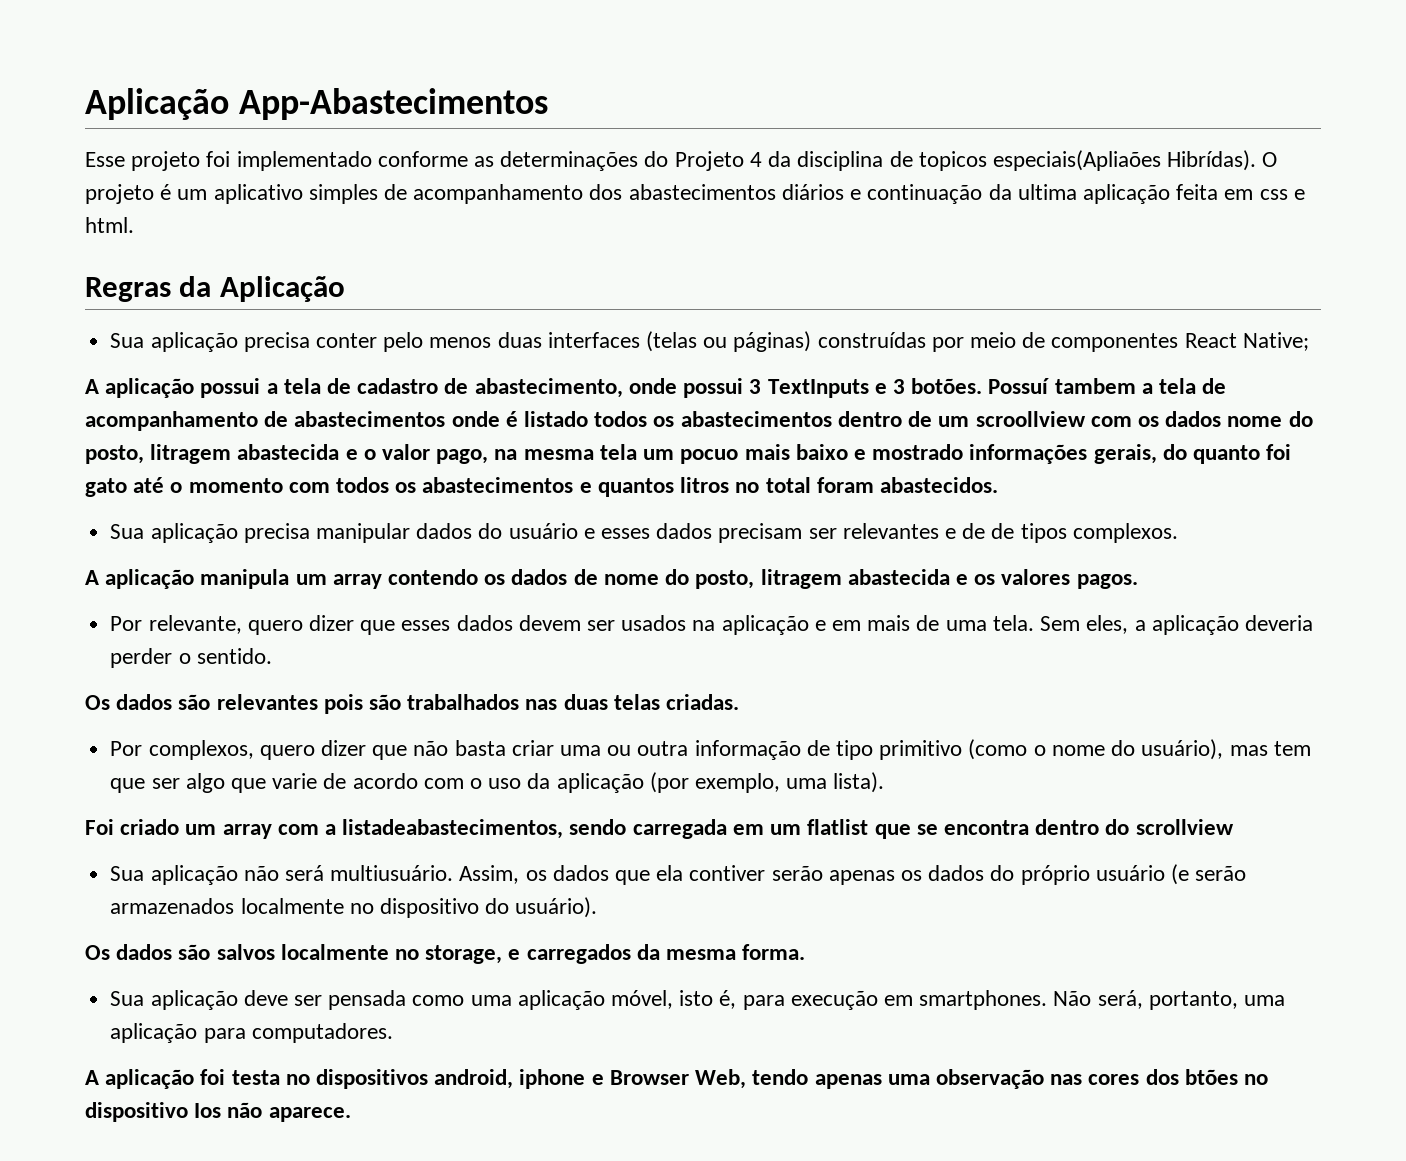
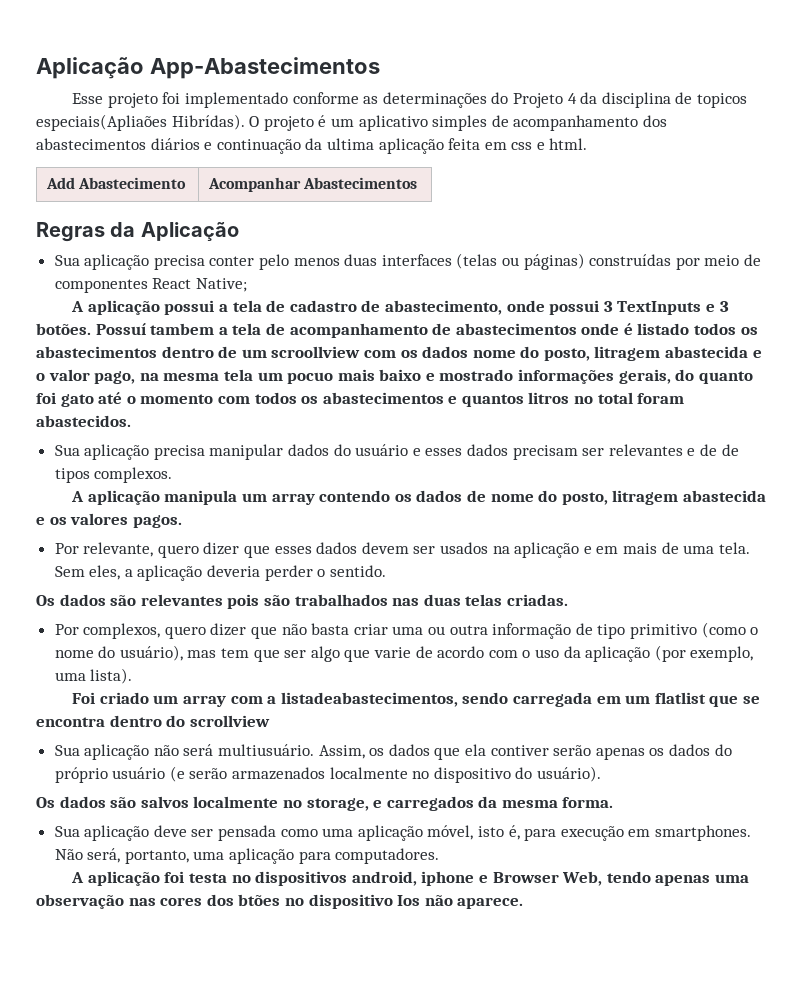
(134, 225) none -> [46,177,187,189] [208,177,418,192] // Add Abastecimento | Acompanhar Abastecimentos

